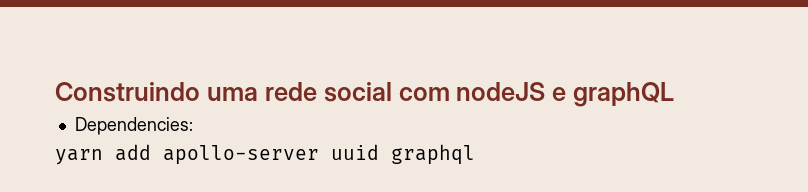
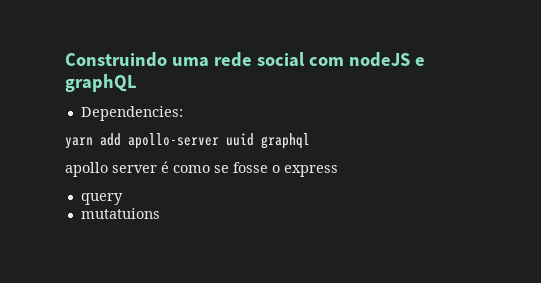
(475, 154) none -> [65,161,338,177] [80,193,123,205] [80,208,160,219] // apollo server é como se fosse o express // query // mutatuions

